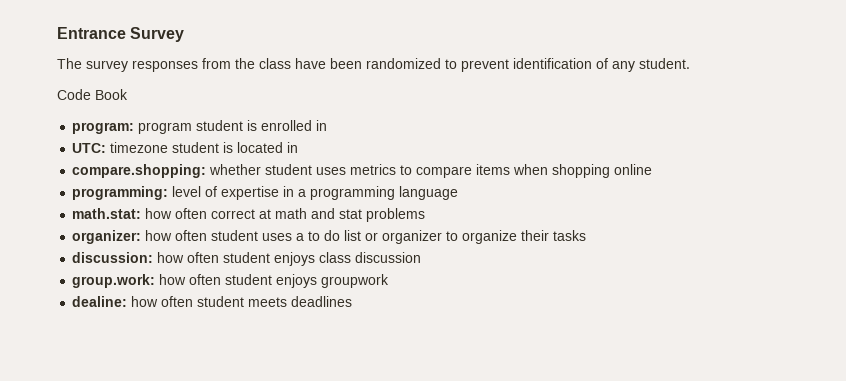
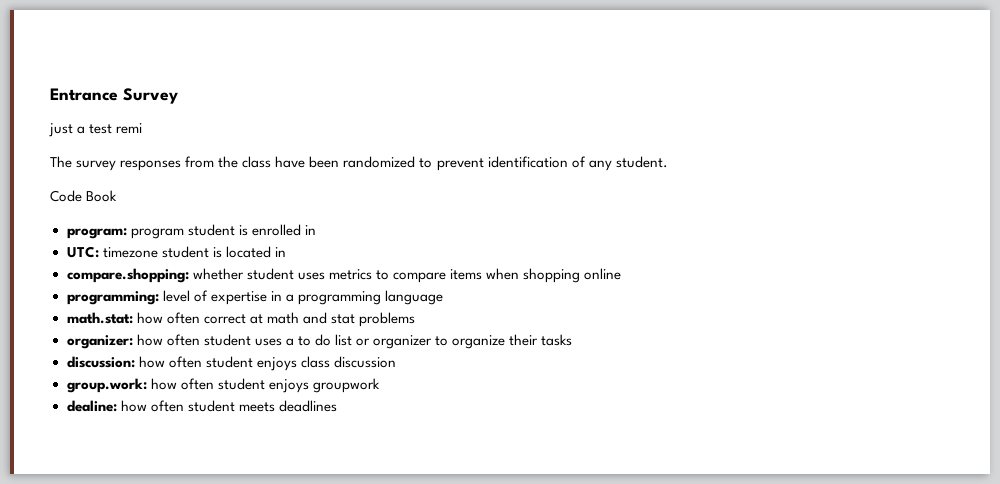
(185, 34) none -> [49,123,143,137] // just a test remi

